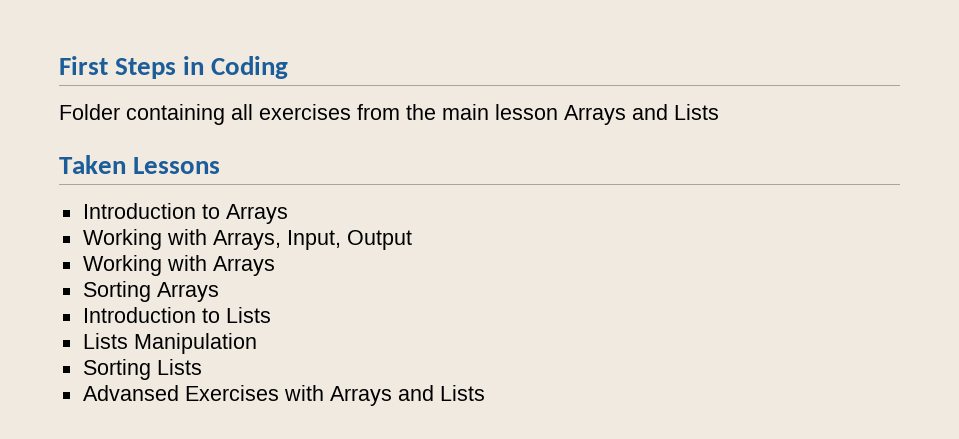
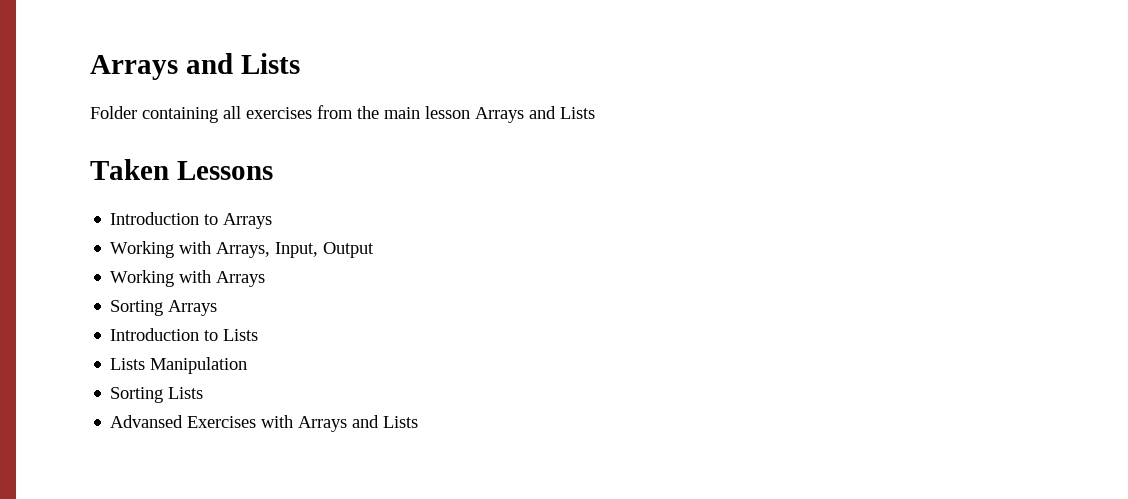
[59,56,289,79] First Steps in Coding -> [90,53,300,80] Arrays and Lists

